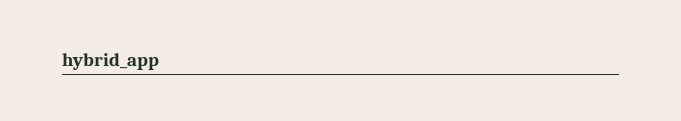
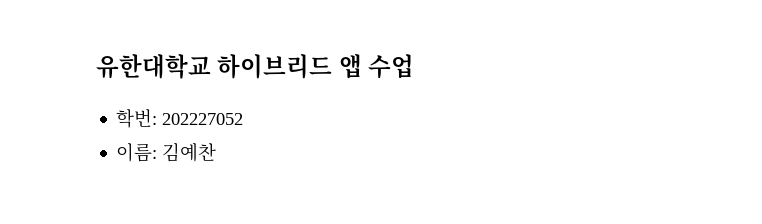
[62,53,159,70] hybrid_app -> [96,54,415,79] [116,109,244,128] [116,143,217,162] 유한대학교 하이브리드 앱 수업 // 학번: 202227052 // 이름: 김예찬

